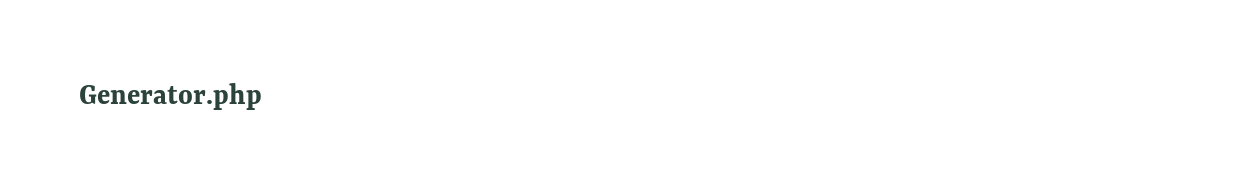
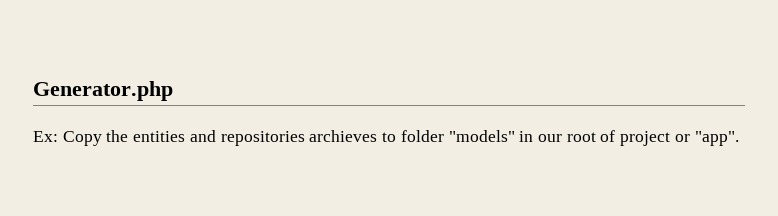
(262, 96) none -> [33,130,739,146] // Ex: Copy the entities and repositories archieves to folder "models" in our root of project or "app".

